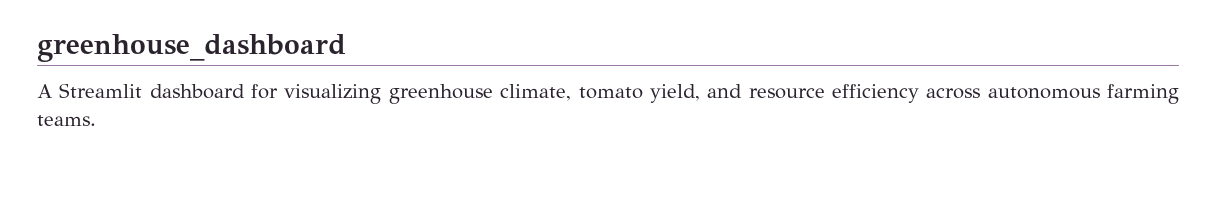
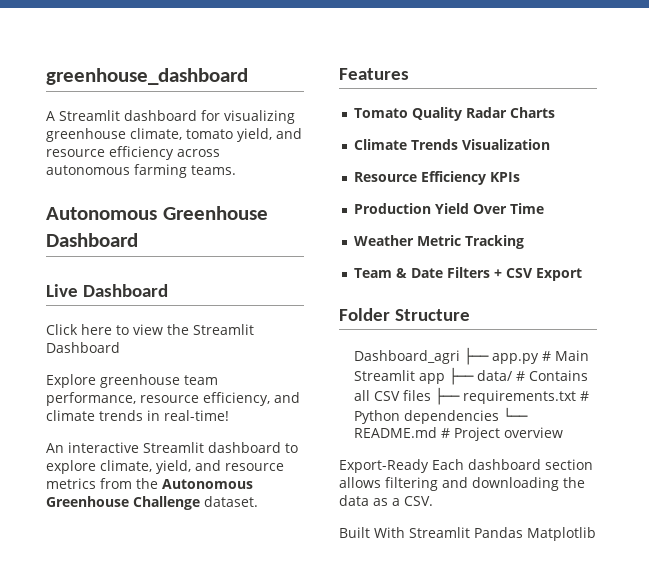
(96, 120) none -> [46,206,268,220] [46,233,138,247] [46,284,168,297] [46,324,254,335] [46,342,120,353] [46,374,218,388] [46,392,300,406] [46,410,229,421] [46,442,298,453] [46,460,284,474] [46,478,253,489] [46,496,258,510] [339,68,409,80] [353,107,555,121] [353,139,550,150] [353,171,520,185] [353,203,544,214] [353,235,524,249] [353,267,582,281] [339,308,470,321] [354,347,590,365] [354,367,589,385] [354,387,590,405] [354,407,529,424] [354,427,564,441] [339,459,593,473] [339,477,585,491] [339,495,433,506] [339,527,596,541] // Autonomous Greenhouse Dashboard // Live Dashboard // Click here to view the Streamlit Dashboard // Explore greenhouse team performance, resource efficiency, and climate trends in real-time! // An interactive Streamlit dashboard to explore climate, yield, and resource metrics from the Autonomous Greenhouse Challenge dataset. // Features // Tomato Quality Radar Charts // Climate Trends Visualization // Resource Efficiency KPIs // Production Yield Over Time // Weather Metric Tracking // Team & Date Filters + CSV Export // Folder Structure // Dashboard_agri ├── app.py # Main Streamlit app ├── data/ # Contains all CSV files ├── requirements.txt # Python dependencies └── README.md # Project overview // Export-Ready Each dashboard section allows filtering and downloading the data as a CSV. // Built With Streamlit Pandas Matplotlib

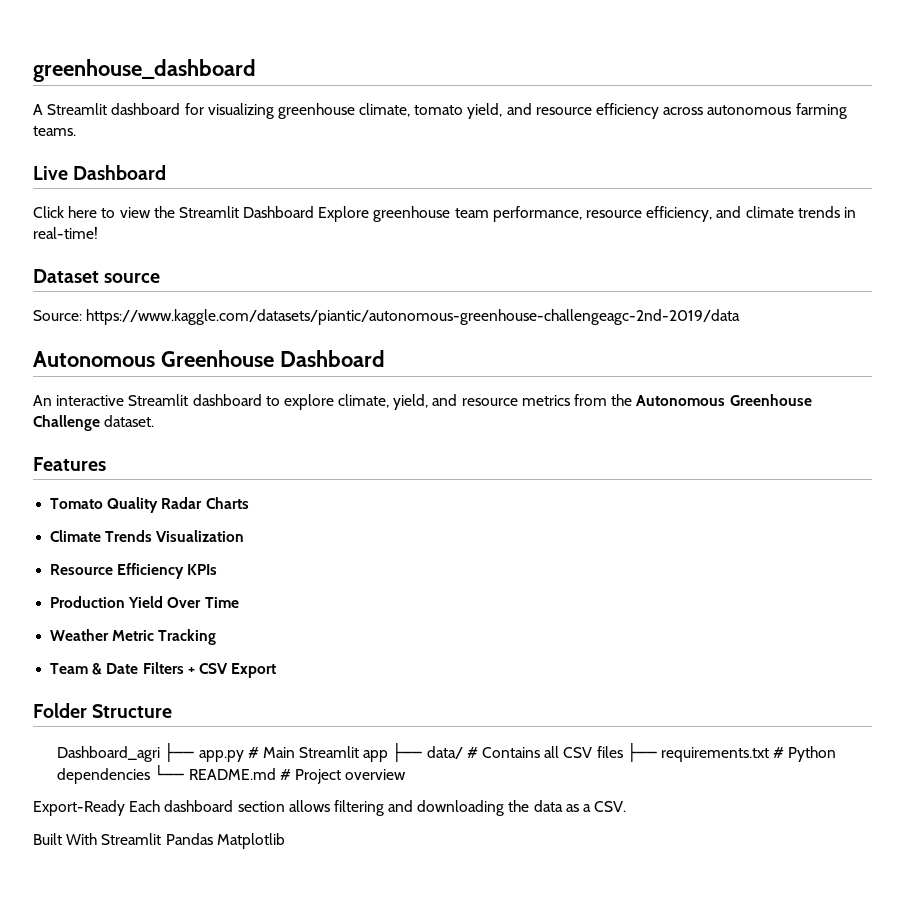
[46,206,268,220] [46,233,138,247] // Autonomous Greenhouse Dashboard -> (76, 131) none
(120, 347) // -> (315, 212) none
(229, 415) none -> [33,269,161,283] [33,309,741,325] [33,350,385,367] // Dataset source // Source: https://www.kaggle.com/datasets/piantic/autonomous-greenhouse-challengeagc-2nd-2019/data // Autonomous Greenhouse Dashboard

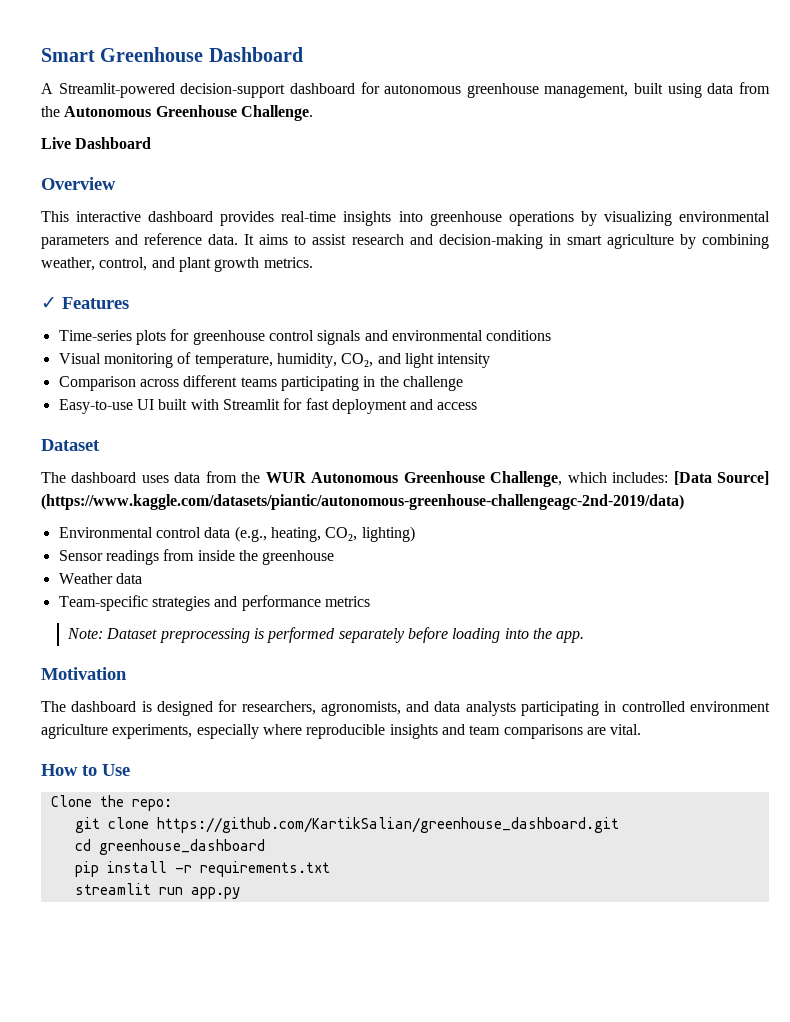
[33,59,256,82] [33,103,847,119] [33,126,76,136] [33,165,167,180] [33,206,856,222] [33,227,98,239] [33,269,161,283] [33,309,741,325] [33,350,385,367] [33,394,812,410] [33,415,155,431] [33,457,106,471] [50,497,249,513] [50,530,245,542] [50,563,218,579] [50,596,239,608] [50,629,217,645] [50,662,277,678] [33,703,173,718] [57,742,837,762] [57,764,407,784] [33,800,627,816] [33,833,285,849] greenhouse_dashboard // A Streamlit dashboard for visualizing greenhouse climate, tomato yield, and resource efficiency across autonomous farming teams. // Live Dashboard // Click here to view the Streamlit Dashboard Explore greenhouse team performance, resource efficiency, and climate trends in real-time! // Dataset source // Source: https://www.kaggle.com/datasets/piantic/autonomous-greenhouse-challengeagc-2nd-2019/data // Autonomous Greenhouse Dashboard // An interactive Streamlit dashboard to explore climate, yield, and resource metrics from the Autonomous Greenhouse Challenge dataset. // Features // Tomato Quality Radar Charts // Climate Trends Visualization // Resource Efficiency KPIs // Production Yield Over Time // Weather Metric Tracking // Team & Date Filters + CSV Export // Folder Structure // Dashboard_agri ├── app.py # Main Streamlit app ├── data/ # Contains all CSV files ├── requirements.txt # Python dependencies └── README.md # Project overview // Export-Ready Each dashboard section allows filtering and downloading the data as a CSV. // Built With Streamlit Pandas Matplotlib -> [41,47,303,62] [41,82,770,98] [41,105,313,121] [41,137,152,149] [41,177,116,190] [41,211,771,226] [41,233,770,249] [41,257,313,272] [41,297,129,309] [58,329,552,345] [58,352,491,368] [58,375,463,391] [58,398,478,414] [41,439,100,451] [41,471,769,487] [41,494,684,510] [58,526,415,542] [58,549,335,565] [58,573,142,584] [58,595,370,611] [66,627,585,643] [41,667,127,680] [41,700,770,716] [41,724,642,739] [41,764,130,776] [50,795,172,811] [74,817,619,833] [74,839,265,855] [74,861,330,877] [74,883,240,899] Smart Greenhouse Dashboard // A Streamlit-powered decision-support dashboard for autonomous greenhouse management, built using data from the Autonomous Greenhouse Challenge. // Live Dashboard // Overview // This interactive dashboard provides real-time insights into greenhouse operations by visualizing environmental parameters and reference data. It aims to assist research and decision-making in smart agriculture by combining weather, control, and plant growth metrics. // ✓ Features // Time-series plots for greenhouse control signals and environmental conditions // Visual monitoring of temperature, humidity, CO₂, and light intensity // Comparison across different teams participating in the challenge // Easy-to-use UI built with Streamlit for fast deployment and access // Dataset // The dashboard uses data from the WUR Autonomous Greenhouse Challenge, which includes: [Data Source] (https://www.kaggle.com/datasets/piantic/autonomous-greenhouse-challengeagc-2nd-2019/data) // Environmental control data (e.g., heating, CO₂, lighting) // Sensor readings from inside the greenhouse // Weather data // Team-specific strategies and performance metrics // Note: Dataset preprocessing is performed separately before loading into the app. // Motivation // The dashboard is designed for researchers, agronomists, and data analysts participating in controlled environment agriculture experiments, especially where reproducible insights and team comparisons are vital. // How to Use // Clone the repo: // git clone https://github.com/KartikSalian/greenhouse_dashboard.git // cd greenhouse_dashboard // pip install -r requirements.txt // streamlit run app.py

